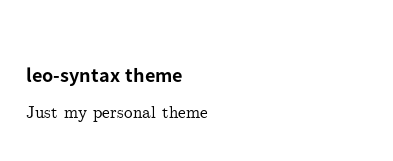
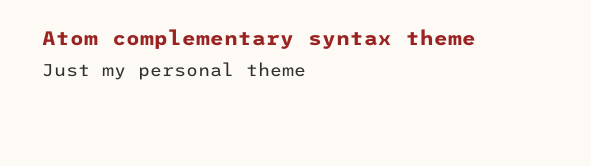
[26,67,120,86] leo-syntax -> [42,29,392,49] Atom complementary syntax

